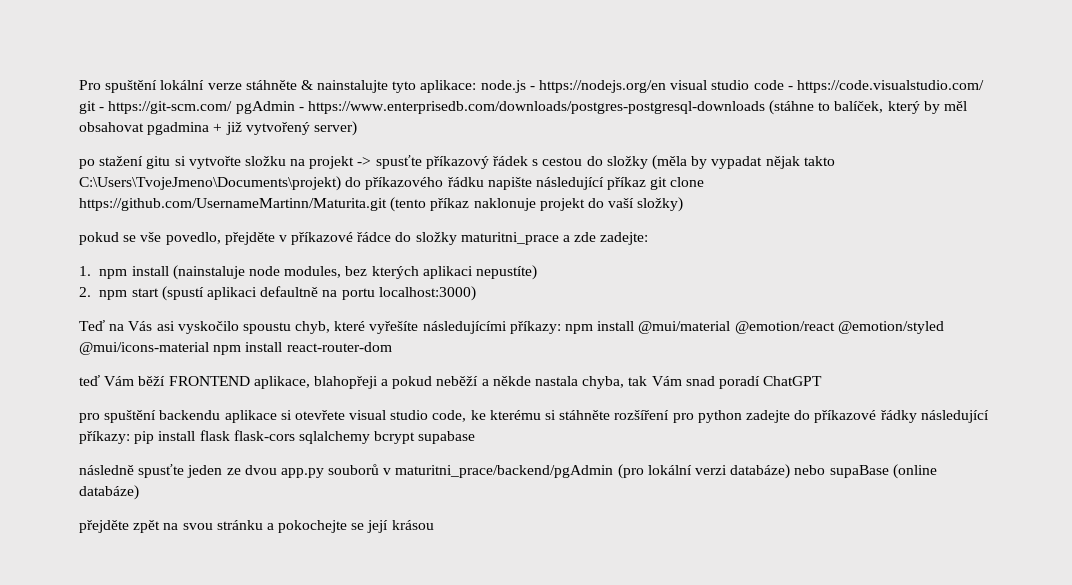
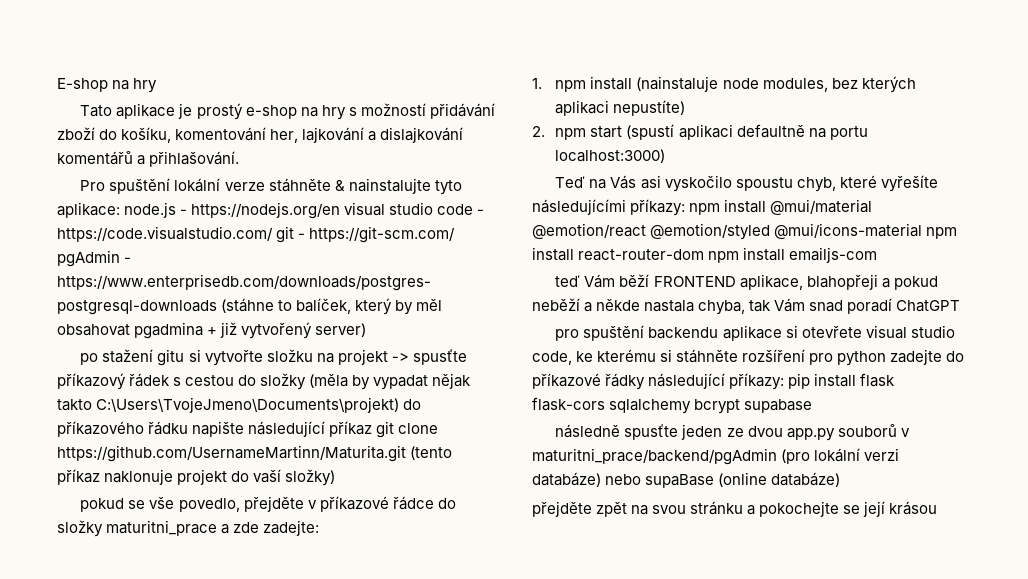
(79, 85) none -> [57,78,158,93] [80,103,495,120] [57,127,464,143] [57,151,240,167] E-shop na hry // Tato aplikace je prostý e-shop na hry s možností přidávání zboží do košíku, komentování her, lajkování a dislajkování komentářů a přihlašování. //
(392, 347) none -> [708,247,878,263] npm install emailjs-com

